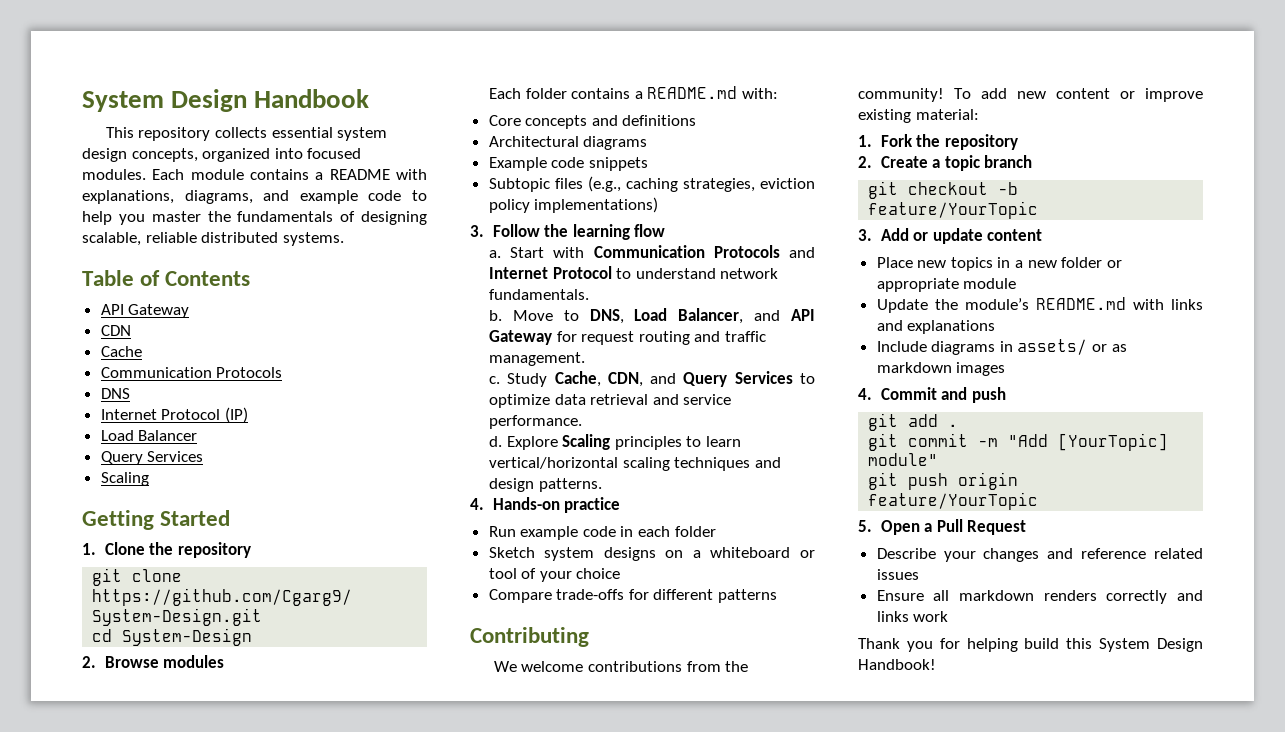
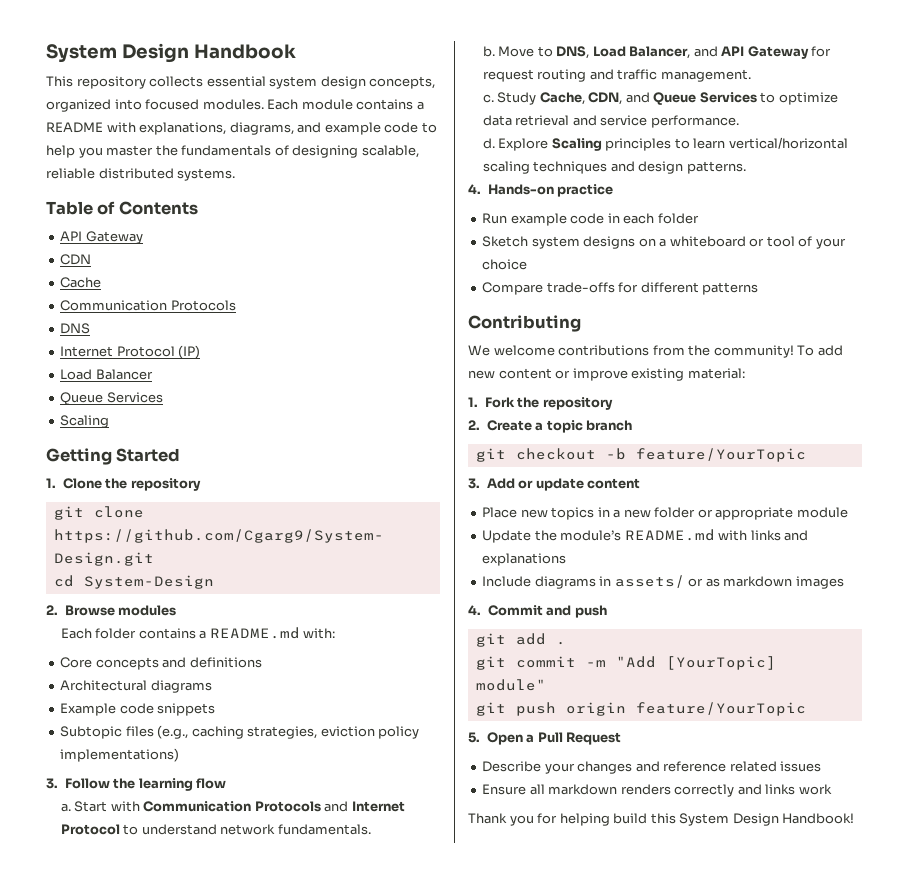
[100,451,143,465] Query -> [60,392,104,405] Queue
[683,372,728,387] Query -> [653,92,697,105] Queue

